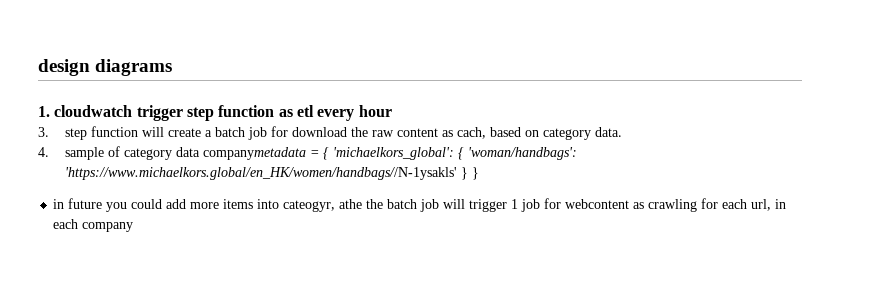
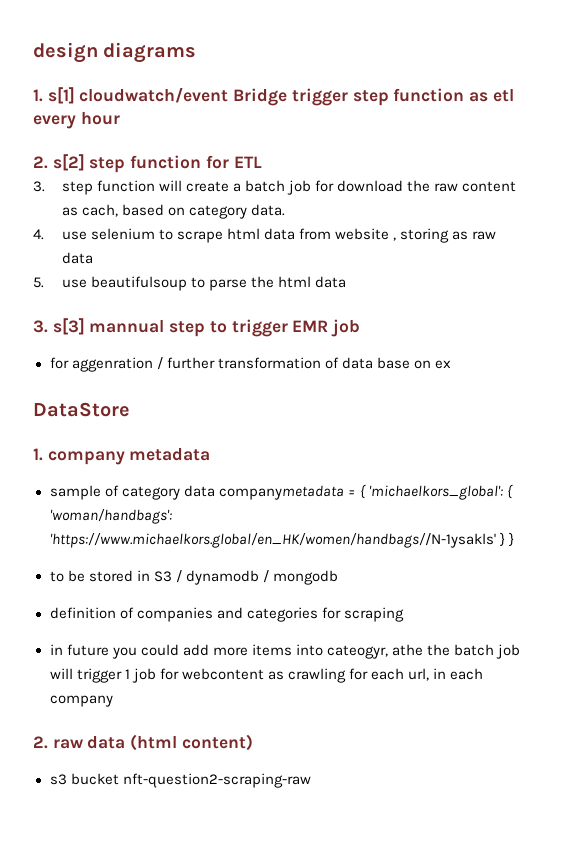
[54,105,133,117] cloudwatch -> [47,87,288,106] s[1] cloudwatch/event Bridge
(392, 111) none -> [33,154,262,173] // 2. s[2] step function for ETL
(49, 152) none -> [61,228,497,243] [61,252,93,264] [33,276,347,291] [33,318,361,337] [49,357,451,372] [33,402,130,417] [33,448,211,465] use selenium to scrape html data from website , storing as raw data // 5. use beautifulsoup to parse the html data // 3. s[3] mannual step to trigger EMR job // for aggenration / further transformation of data base on ex // DataStore // 1. company metadata //
(480, 173) none -> [49,570,338,585] [49,607,404,622] // to be stored in S3 / dynamodb / mongodb // definition of companies and categories for scraping
(134, 227) none -> [33,734,253,751] [49,773,311,788] // 2. raw data (html content) // s3 bucket nft-question2-scraping-raw

